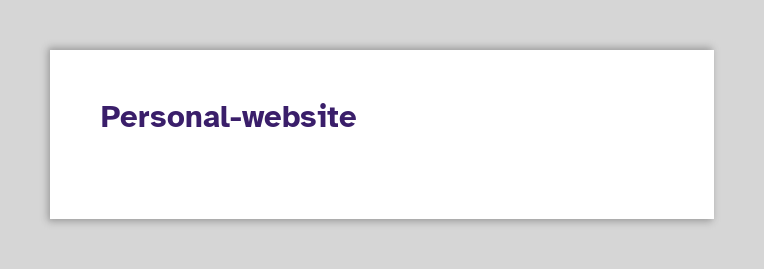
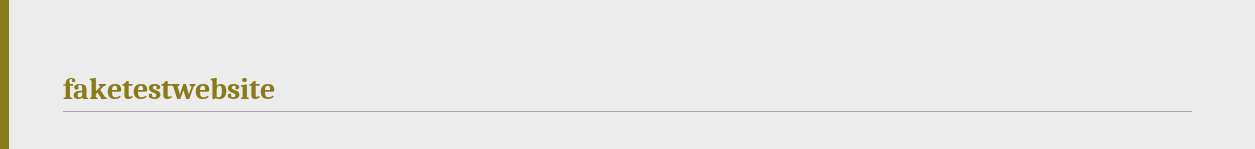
[101,103,357,127] Personal-website -> [63,77,275,99] faketestwebsite

